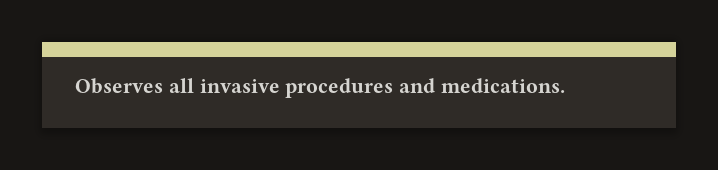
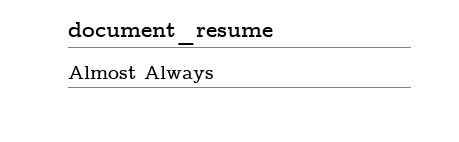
[75,78,566,98] Observes all invasive procedures and medications. -> [68,22,273,45] [68,66,214,83] document_resume // Almost Always

